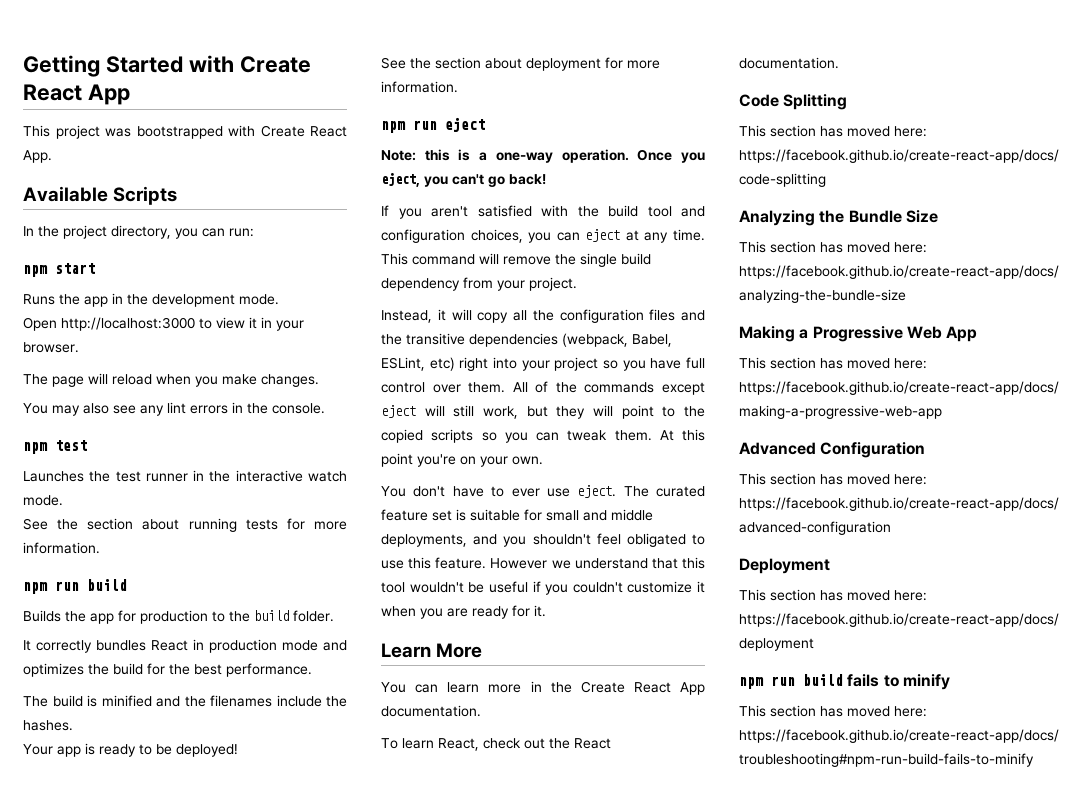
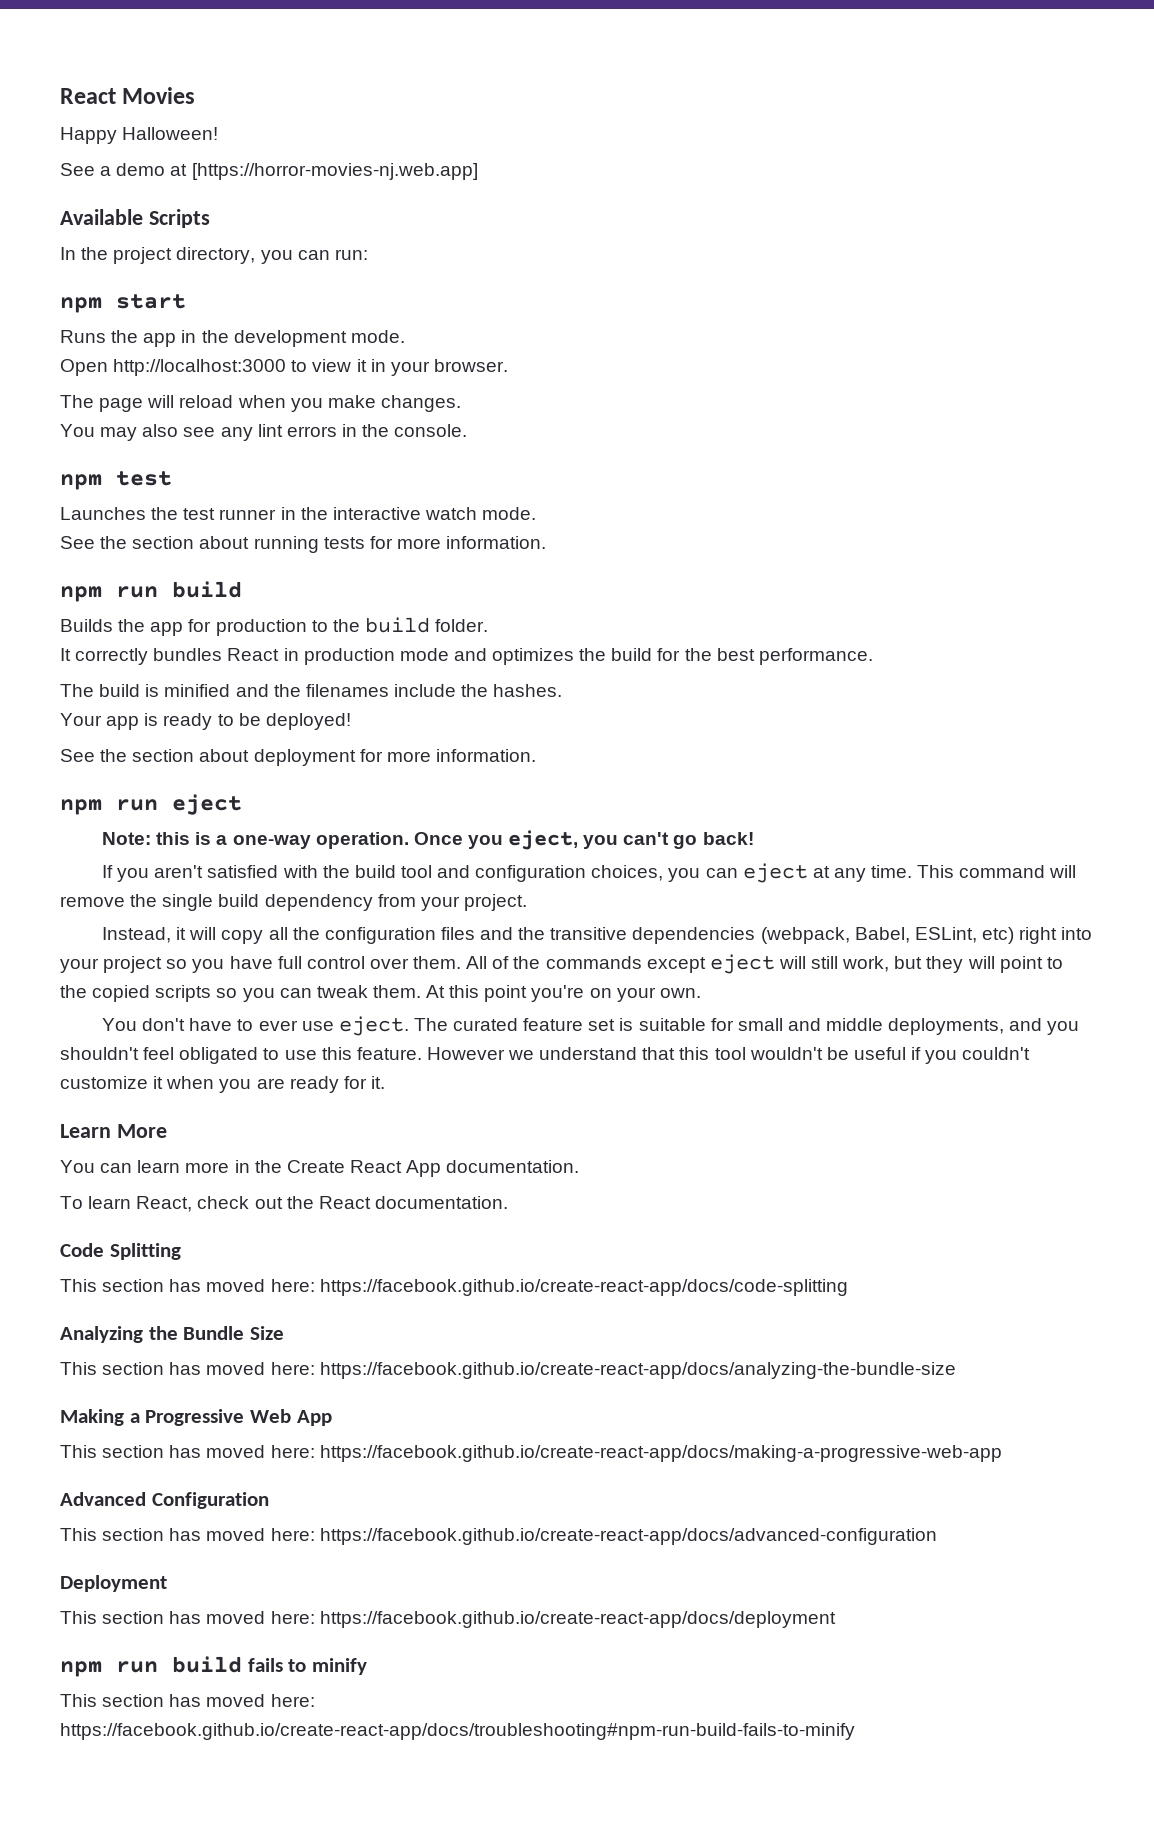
[23,55,311,77] [23,84,130,105] [23,125,347,139] [23,150,52,163] Getting Started with Create React App // This project was bootstrapped with Create React App. -> [60,87,196,104] [60,127,219,144] [60,163,478,180] React Movies // Happy Halloween! // See a demo at [https://horror-movies-nj.web.app]

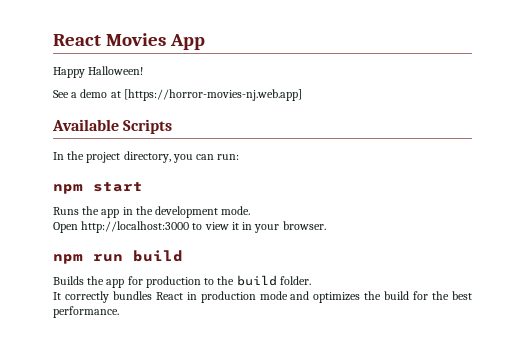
(196, 95) none -> [169,34,205,50] App
[60,395,461,412] [60,424,468,441] [60,471,172,490] [60,507,537,520] [60,536,547,553] // The page will reload when you make changes. // You may also see any lint errors in the console. // npm test // Launches the test runner in the interactive watch mode. // See the section about running tests for more information. -> (326, 225) none
[60,684,563,697] [60,713,351,730] [60,749,536,766] [60,794,242,815] [102,830,754,850] [102,863,1077,883] [60,894,527,911] [102,927,1093,944] [60,954,1063,974] [60,985,701,1002] [102,1016,1080,1036] [60,1047,1031,1064] [60,1076,385,1093] [60,1124,167,1138] [60,1160,580,1177] [60,1196,508,1212] [60,1243,181,1260] [60,1279,848,1296] [60,1326,285,1343] [60,1362,956,1379] [60,1409,332,1426] [60,1445,1002,1462] [60,1492,269,1509] [60,1528,937,1545] [60,1575,167,1592] [60,1611,836,1628] [60,1656,368,1677] [60,1694,315,1707] [60,1723,855,1740] // The build is minified and the filenames include the hashes. // Your app is ready to be deployed! // See the section about deployment for more information. // npm run eject // Note: this is a one-way operation. Once you eject, you can't go back! // If you aren't satisfied with the build tool and configuration choices, you can eject at any time. This command will remove the single build dependency from your project. // Instead, it will copy all the configuration files and the transitive dependencies (webpack, Babel, ESLint, etc) right into your project so you have full control over them. All of the commands except eject will still work, but they will point to the copied scripts so you can tweak them. At this point you're on your own. // You don't have to ever use eject. The curated feature set is suitable for small and middle deployments, and you shouldn't feel obligated to use this feature. However we understand that this tool wouldn't be useful if you couldn't customize it when you are ready for it. // Learn More // You can learn more in the Create React App documentation. // To learn React, check out the React documentation. // Code Splitting // This section has moved here: https://facebook.github.io/create-react-app/docs/code-splitting // Analyzing the Bundle Size // This section has moved here: https://facebook.github.io/create-react-app/docs/analyzing-the-bundle-size // Making a Progressive Web App // This section has moved here: https://facebook.github.io/create-react-app/docs/making-a-progressive-web-app // Advanced Configuration // This section has moved here: https://facebook.github.io/create-react-app/docs/advanced-configuration // Deployment // This section has moved here: https://facebook.github.io/create-react-app/docs/deployment // npm run build fails to minify // This section has moved here: https://facebook.github.io/create-react-app/docs/troubleshooting#npm-run-build-fails-to-minify -> (119, 312) none

